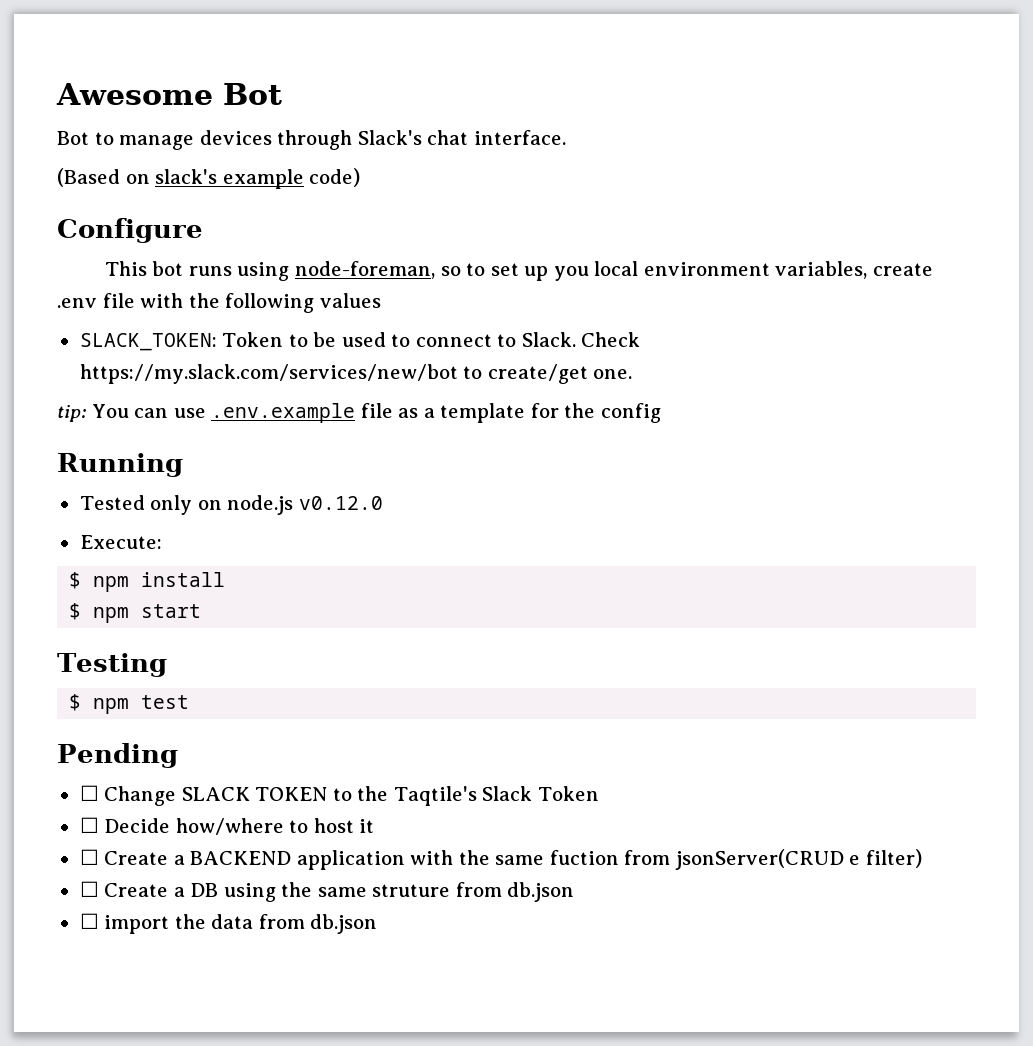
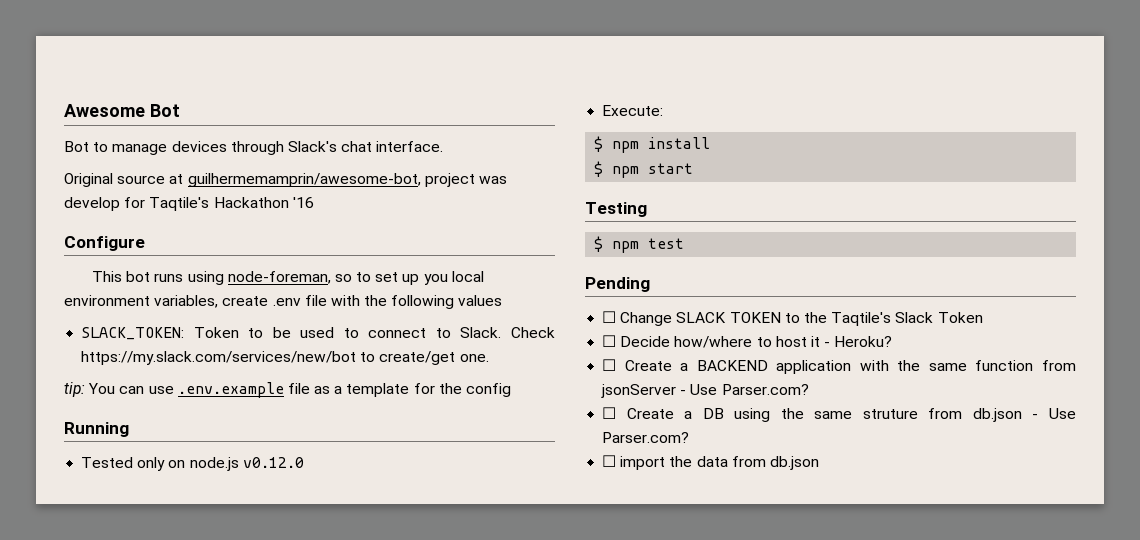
[57,168,361,189] (Based on slack's example code) -> [64,173,507,187] [64,197,314,211] Original source at guilhermemamprin/awesome-bot, project was develop for Taqtile's Hackathon '16
(375, 826) none -> [824,336,893,347] - Heroku?
[549,849,922,870] fuction from jsonServer(CRUD e filter) -> [975,360,1076,371] [601,384,809,398] function from jsonServer - Use Parser.com?
(575, 892) none -> [1032,408,1076,419] [602,432,690,443] - Use Parser.com?

